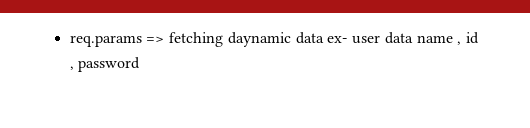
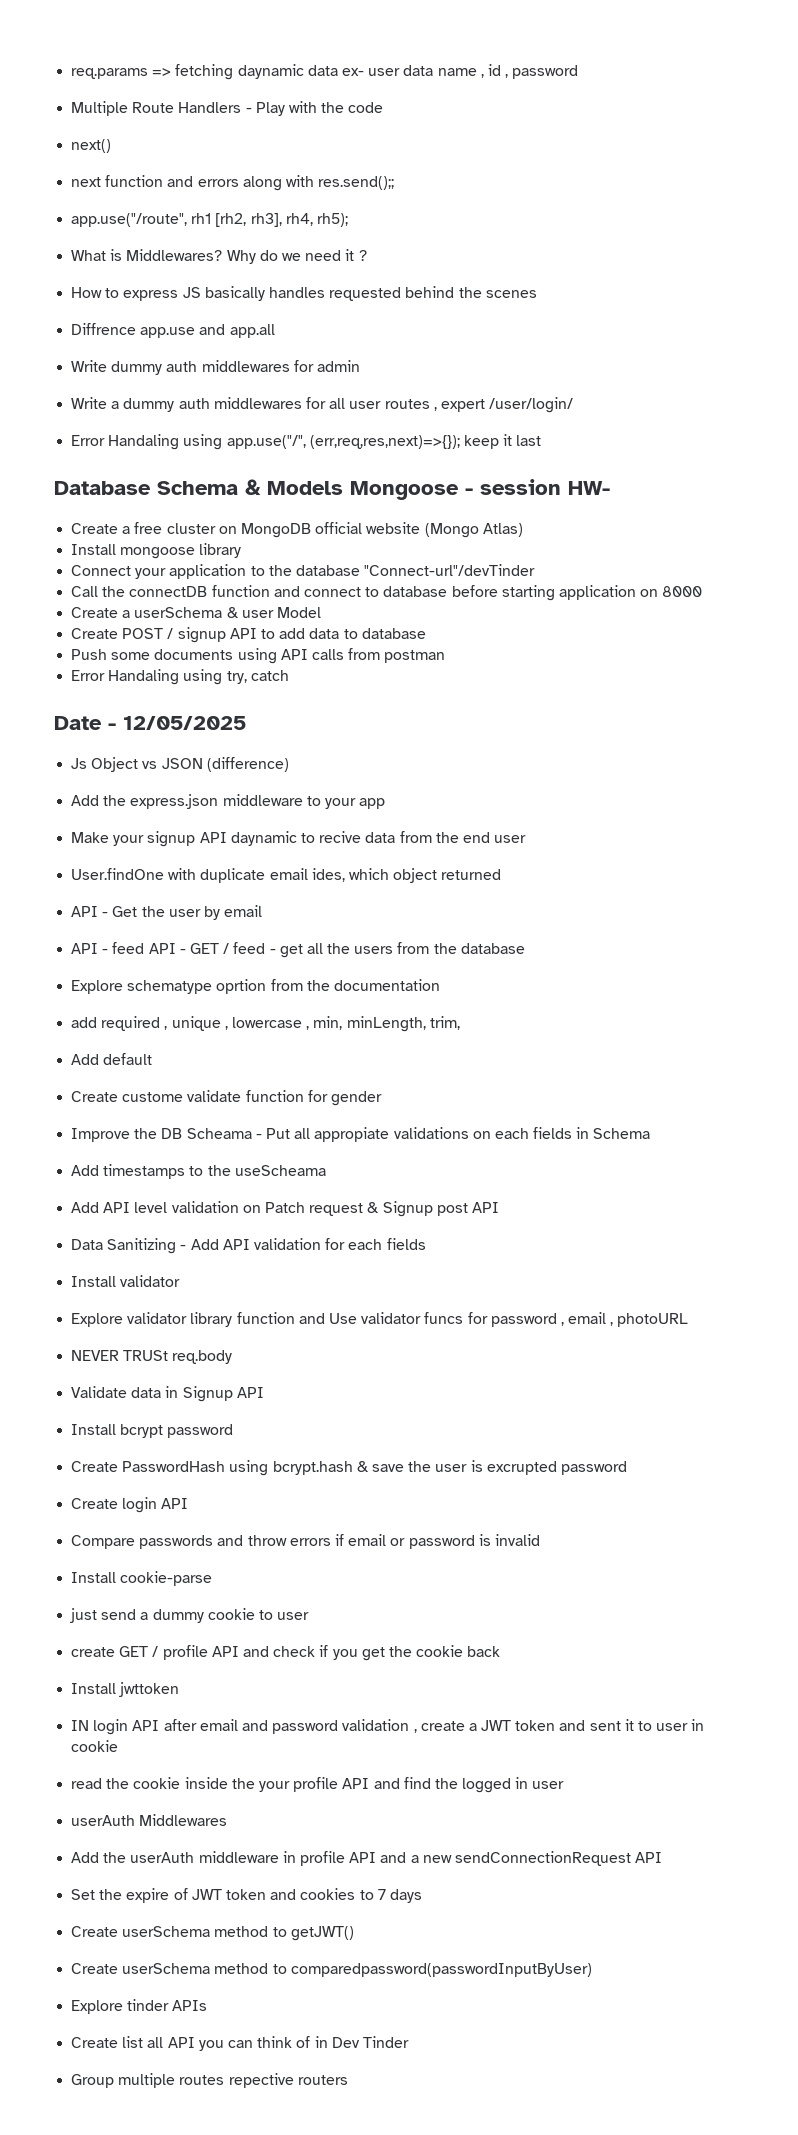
(140, 64) none -> [71,101,384,116] [71,139,112,153] [71,175,395,191] [71,213,348,227] [71,249,367,264] [71,286,537,301] [71,323,275,338] [71,360,360,375] [71,397,574,413] [71,434,542,450] [54,479,610,500] [71,522,523,538] [71,543,242,559] [71,564,536,579] [71,585,703,601] [71,607,321,618] [71,627,426,643] [71,648,446,664] [71,669,289,685] [54,716,246,730] [71,757,289,772] [71,794,386,809] [71,831,527,847] [71,868,502,883] [71,905,263,920] [71,942,525,958] [71,979,440,994] [71,1016,460,1032] [71,1053,153,1065] [71,1090,382,1106] [71,1127,651,1142] [71,1164,326,1179] [71,1201,499,1217] [71,1238,426,1254] [71,1275,181,1287] [71,1312,689,1327] [71,1350,233,1364] [71,1386,264,1402] [71,1424,234,1438] [71,1460,627,1476] [71,1497,189,1513] [71,1534,540,1549] [71,1571,213,1586] [70,1608,310,1623] [71,1645,501,1661] [71,1682,180,1697] [71,1719,705,1735] [71,1740,119,1752] [71,1777,565,1793] [71,1814,228,1826] [71,1851,663,1866] [71,1888,422,1903] [71,1926,354,1941] [71,1963,592,1977] [71,1999,208,2014] [71,2036,409,2051] [71,2073,348,2088] // Multiple Route Handlers - Play with the code // next() // next function and errors along with res.send();; // app.use("/route", rh1 [rh2, rh3], rh4, rh5); // What is Middlewares? Why do we need it ? // How to express JS basically handles requested behind the scenes // Diffrence app.use and app.all // Write dummy auth middlewares for admin // Write a dummy auth middlewares for all user routes , expert /user/login/ // Error Handaling using app.use("/", (err,req,res,next)=>{}); keep it last // Database Schema & Models Mongoose - session HW- // Create a free cluster on MongoDB official website (Mongo Atlas) // Install mongoose library // Connect your application to the database "Connect-url"/devTinder // Call the connectDB function and connect to database before starting application on 8000 // Create a userSchema & user Model // Create POST / signup API to add data to database // Push some documents using API calls from postman // Error Handaling using try, catch // Date - 12/05/2025 // Js Object vs JSON (difference) // Add the express.json middleware to your app // Make your signup API daynamic to recive data from the end user // User.findOne with duplicate email ides, which object returned // API - Get the user by email // API - feed API - GET / feed - get all the users from the database // Explore schematype oprtion from the documentation // add required , unique , lowercase , min, minLength, trim, // Add default // Create custome validate function for gender // Improve the DB Scheama - Put all appropiate validations on each fields in Schema // Add timestamps to the useScheama // Add API level validation on Patch request & Signup post API // Data Sanitizing - Add API validation for each fields // Install validator // Explore validator library function and Use validator funcs for password , email , photoURL // NEVER TRUSt req.body // Validate data in Signup API // Install bcrypt password // Create PasswordHash using bcrypt.hash & save the user is excrupted password // Create login API // Compare passwords and throw errors if email or password is invalid // Install cookie-parse // just send a dummy cookie to user // create GET / profile API and check if you get the cookie back // Install jwttoken // IN login API after email and password validation , create a JWT token and sent it to user in cookie // read the cookie inside the your profile API and find the logged in user // userAuth Middlewares // Add the userAuth middleware in profile API and a new sendConnectionRequest API // Set the expire of JWT token and cookies to 7 days // Create userSchema method to getJWT() // Create userSchema method to comparedpassword(passwordInputByUser) // Explore tinder APIs // Create list all API you can think of in Dev Tinder // Group multiple routes repective routers

